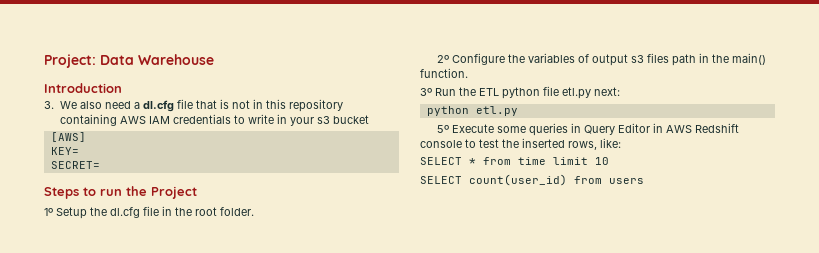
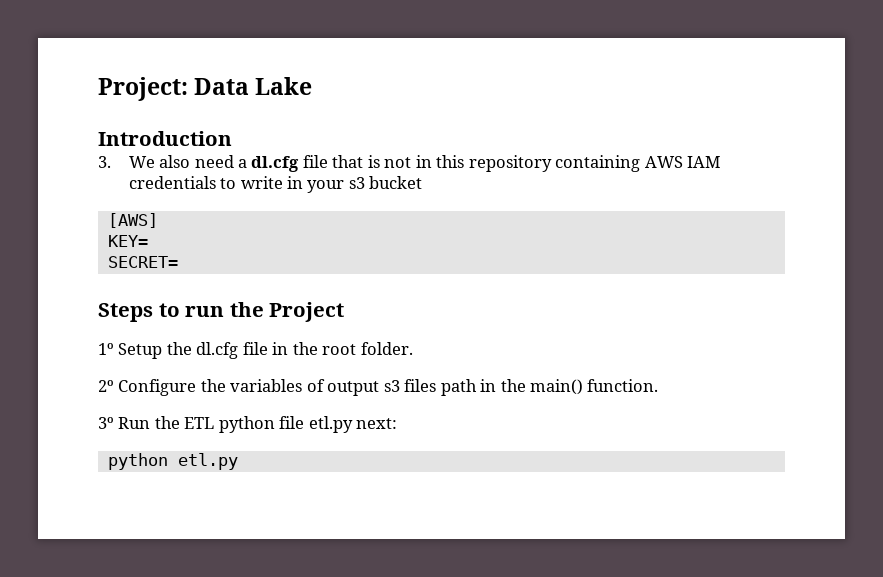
[138,54,214,65] Warehouse -> [255,77,313,95] Lake
[437,123,740,136] [420,138,621,150] [420,157,609,165] [420,174,644,186] // 5º Execute some queries in Query Editor in AWS Redshift console to test the inserted rows, like: // SELECT * from time limit 10 // SELECT count(user_id) from users -> (238, 461) none

